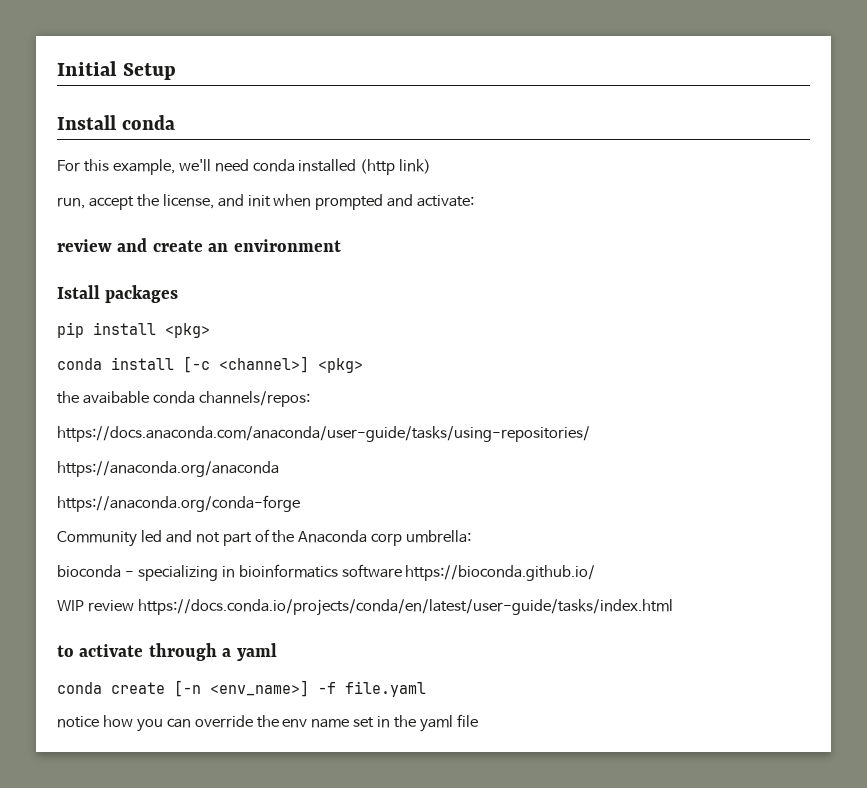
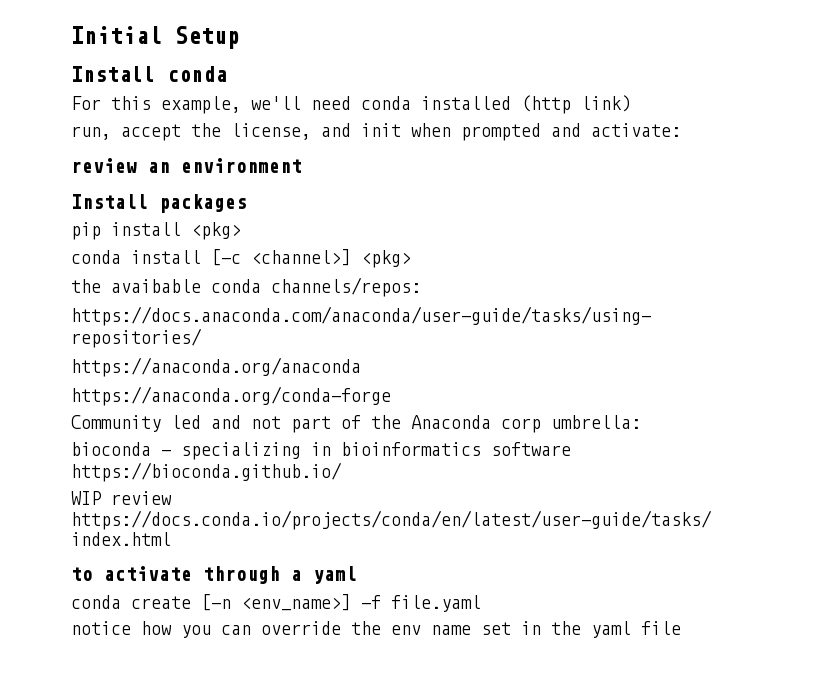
[117,238,203,252] and create -> (137, 165) none
[57,285,100,299] Istall -> [71,194,148,209] Install

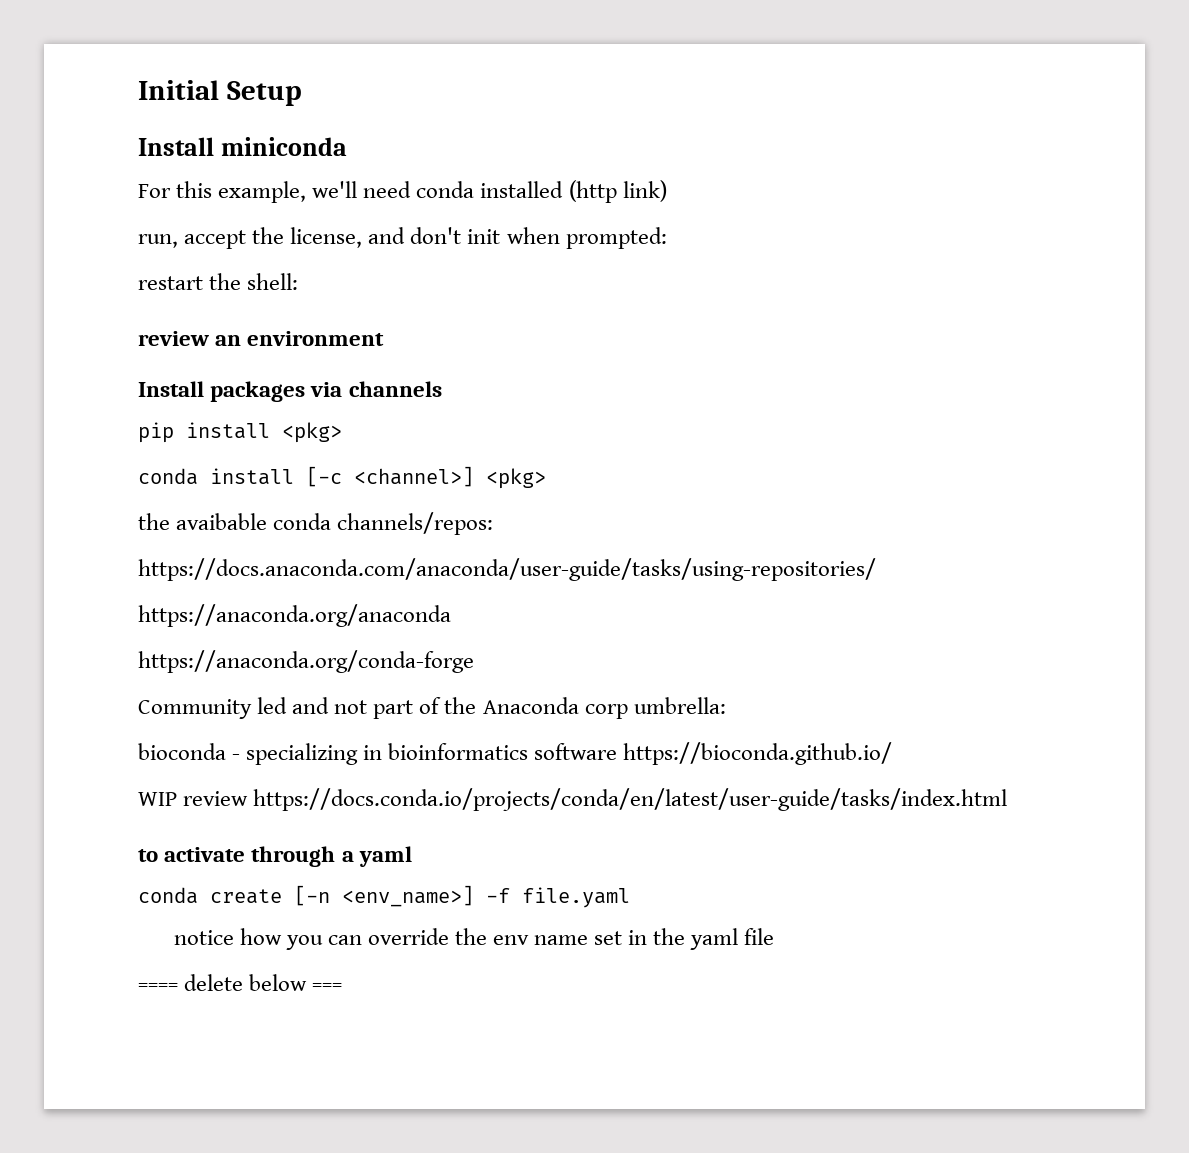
[167,66,227,82] conda -> [220,137,347,156] miniconda
(351, 130) none -> [410,227,462,244] don't
[461,123,681,141] prompted and activate: -> [565,227,667,249] [138,273,299,290] prompted: // restart the shell:
(247, 203) none -> [310,381,442,397] via channels
(681, 628) none -> [138,974,343,991] // ==== delete below ===

